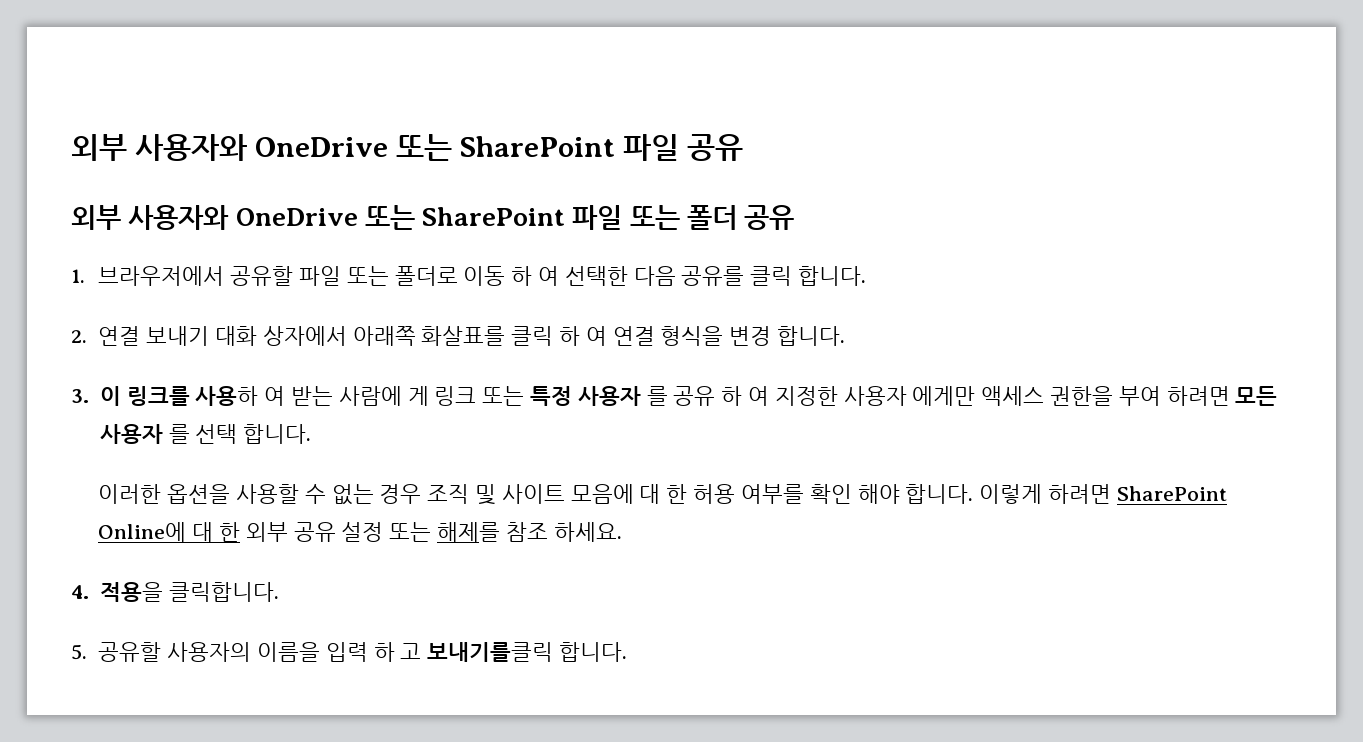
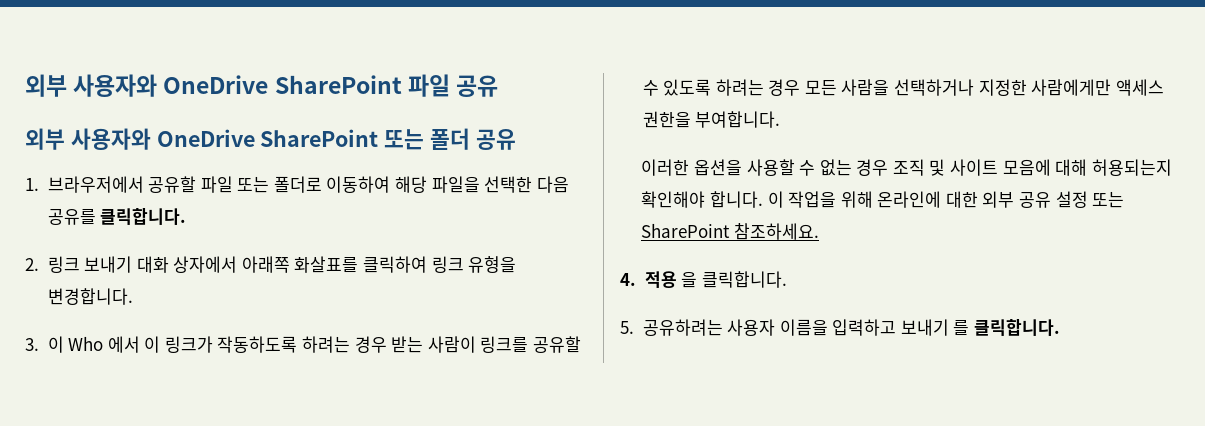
[71,134,452,161] 외부 사용자와 OneDrive 또는 -> [25,74,269,97] 외부 사용자와 OneDrive
[364,205,623,230] 또는 SharePoint 파일 -> [260,129,379,147] SharePoint
[463,266,560,286] 이동 하 여 -> [326,176,480,193] 이동하여 해당 파일을
[750,266,867,286] 클릭 합니다. -> [100,208,187,225] 클릭합니다.
[98,326,141,346] 연결 -> [47,256,80,273] 링크
[511,326,846,346] [71,386,1278,406] [99,424,312,444] 클릭 하 여 연결 형식을 변경 합니다. // 3. 이 링크를 사용하 여 받는 사람에 게 링크 또는 특정 사용자 를 공유 하 여 지정한 사용자 에게만 액세스 권한을 부여 하려면 모든 사용자 를 선택 합니다. -> [363,256,517,273] [47,288,133,305] [25,336,581,353] [642,79,1164,96] [642,111,781,128] 클릭하여 링크 유형을 변경합니다. // 3. 이 Who 에서 이 링크가 작동하도록 하려는 경우 받는 사람이 링크를 공유할 수 있도록 하려는 경우 모든 사람을 선택하거나 지정한 사람에게만 액세스 권한을 부여합니다.
[639,484,1227,504] [98,522,241,542] 대 한 허용 여부를 확인 해야 합니다. 이렇게 하려면 SharePoint Online에 대 한 -> [1055,159,1172,176] [641,191,978,208] 대해 허용되는지 확인해야 합니다. 이 작업을 위해 온라인에 대한
[437,522,622,542] 해제를 참조 하세요. -> [641,223,819,240] SharePoint 참조하세요.
[99,582,163,602] 적용을 -> [644,271,698,288] 적용 을
[98,642,628,662] 공유할 사용자의 이름을 입력 하 고 보내기를클릭 합니다. -> [642,319,1061,336] 공유하려는 사용자 이름을 입력하고 보내기 를 클릭합니다.

